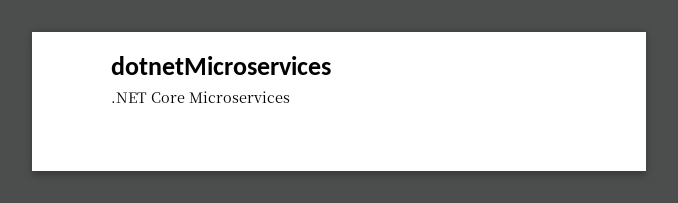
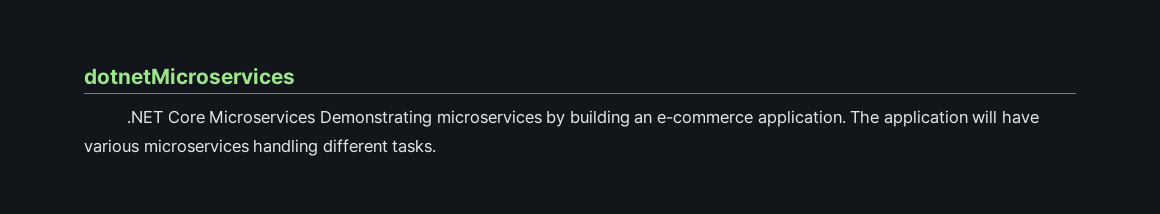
(290, 97) none -> [320,110,1039,127] [84,139,437,156] Demonstrating microservices by building an e-commerce application. The application will have various microservices handling different tasks.

